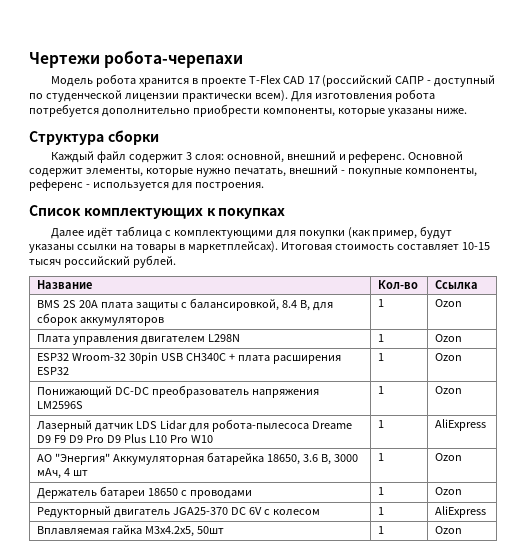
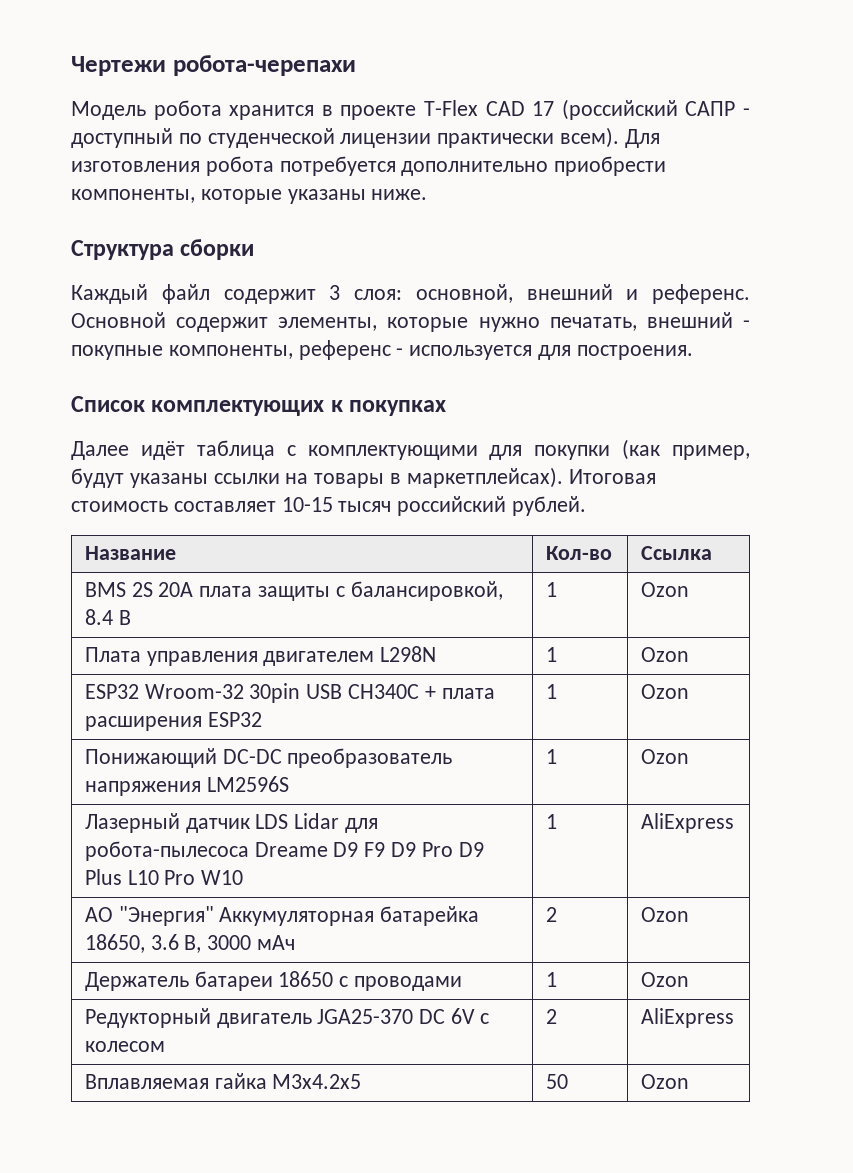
[299,300,333,311] [37,313,165,326] В, для сборок аккумуляторов -> [118,610,131,625] В
[37,468,89,479] [378,453,385,461] мАч, 4 шт | 1 -> [256,935,295,950] [545,907,557,922] мАч | 2
[378,507,385,515] 1 -> [545,1009,557,1024] 2
[145,526,225,537] [378,526,385,534] M3x4.2x5, 50шт | 1 -> [272,1074,362,1089] [545,1074,568,1089] M3x4.2x5 | 50

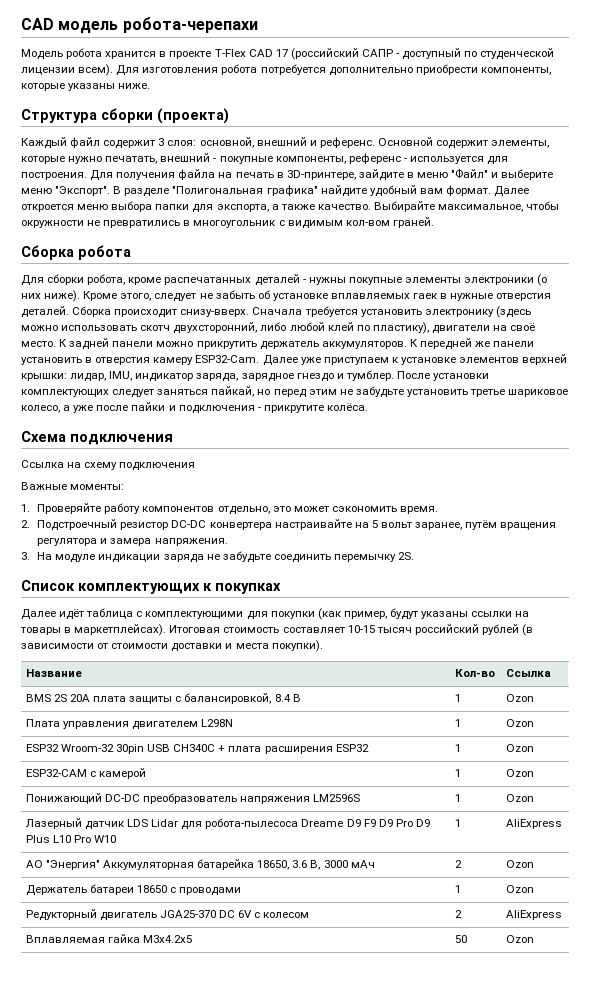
[71,56,166,76] Чертежи -> [21,18,119,34] CAD модель
[437,133,555,148] практически -> (75, 71) none
(255, 249) none -> [157,108,229,124] (проекта)
(693, 352) none -> [90,169,554,181] [21,185,530,197] [21,201,560,213] [21,217,434,229] [21,245,131,260] [21,274,548,286] [21,290,552,302] [21,306,531,318] [21,322,536,334] [21,338,535,350] [21,354,568,366] [21,370,490,382] [21,386,569,398] [21,402,368,414] [21,431,173,445] [21,460,196,471] [21,482,125,490] [21,503,438,515] [21,519,557,531] [37,538,228,546] [21,551,415,563] Для получения файла на печать в 3D-принтере, зайдите в меню "Файл" и выберите меню "Экспорт". В разделе "Полигональная графика" найдите удобный вам формат. Далее откроется меню выбора папки для экспорта, а также качество. Выбирайте максимальное, чтобы окружности не превратились в многоугольник с видимым кол-вом граней. // Сборка робота // Для сборки робота, кроме распечатанных деталей - нужны покупные элементы электроники (о них ниже). Кроме этого, следует не забыть об установке вплавляемых гаек в нужные отверстия деталей. Сборка происходит снизу-вверх. Сначала требуется установить электронику (здесь можно использовать скотч двухсторонний, либо любой клей по пластику), двигатели на своё место. К задней панели можно прикрутить держатель аккумуляторов. К передней же панели установить в отверстия камеру ESP32-Cam. Далее уже приступаем к установке элементов верхней крышки: лидар, IMU, индикатор заряда, зарядное гнездо и тумблер. После установки комплектующих следует заняться пайкай, но перед этим не забудьте установить третье шариковое колесо, а уже после пайки и подключения - прикрутите колёса. // Схема подключения // Ссылка на схему подключения // Важные моменты: // 1. Проверяйте работу компонентов отдельно, это может сэкономить время. // 2. Подстроечный резистор DC-DC конвертера настраивайте на 5 вольт заранее, путём вращения регулятора и замера напряжения. // 3. На модуле индикации заряда не забудьте соединить перемычку 2S.
[512,496,587,516] рублей. -> [481,624,534,636] [21,640,323,652] рублей (в зависимости от стоимости доставки и места покупки).
(689, 691) none -> [25,768,146,779] [454,769,461,777] [505,769,534,777] // ESP32-CAM с камерой | 1 | Ozon

